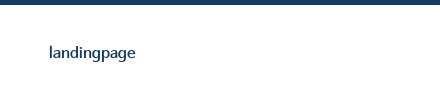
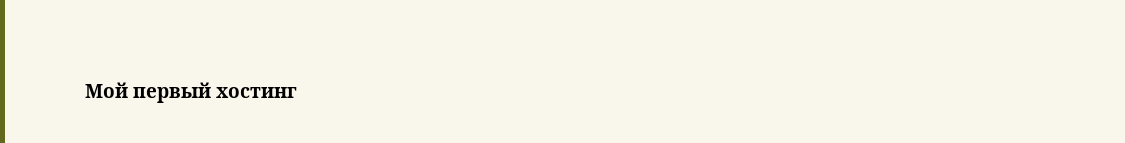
[49,45,136,62] landingpage -> [85,82,298,103] Мой первый хостинг

